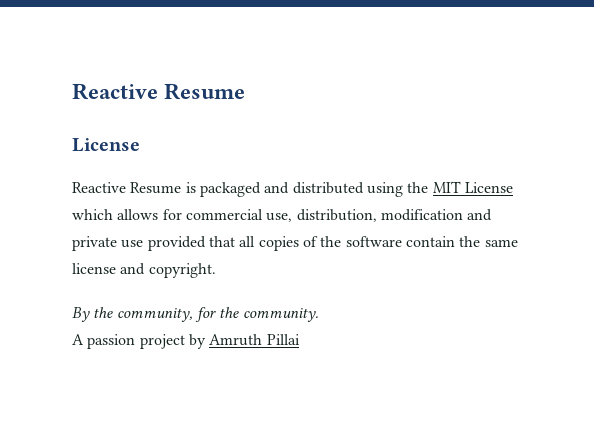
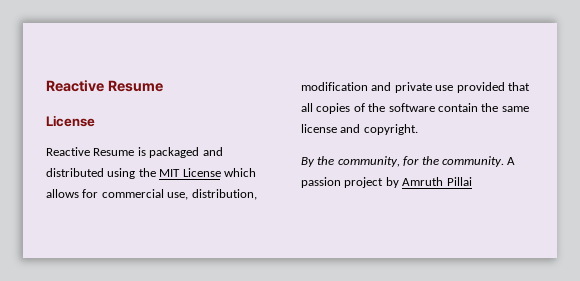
(319, 315) // -> (504, 161) none

